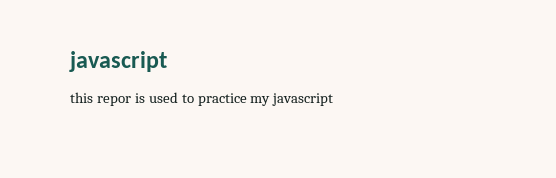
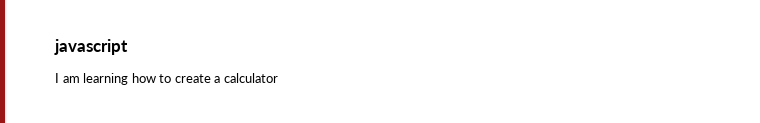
[70,92,334,106] this repor is used to practice my javascript -> [55,73,278,85] I am learning how to create a calculator

